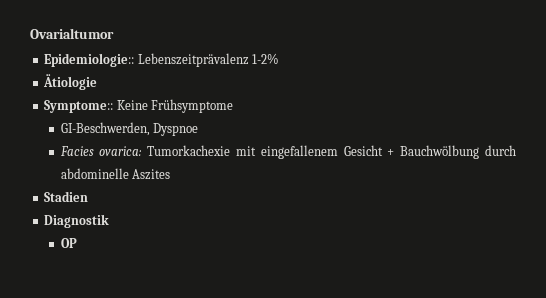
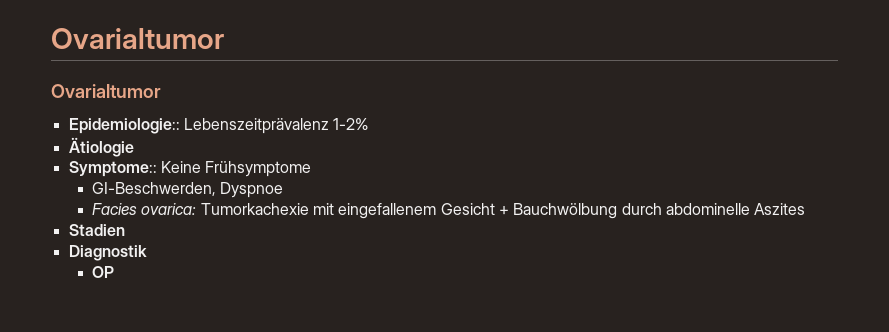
[30,28,114,39] Ovarialtumor -> [51,28,224,49] [51,84,161,98] Ovarialtumor // Ovarialtumor

